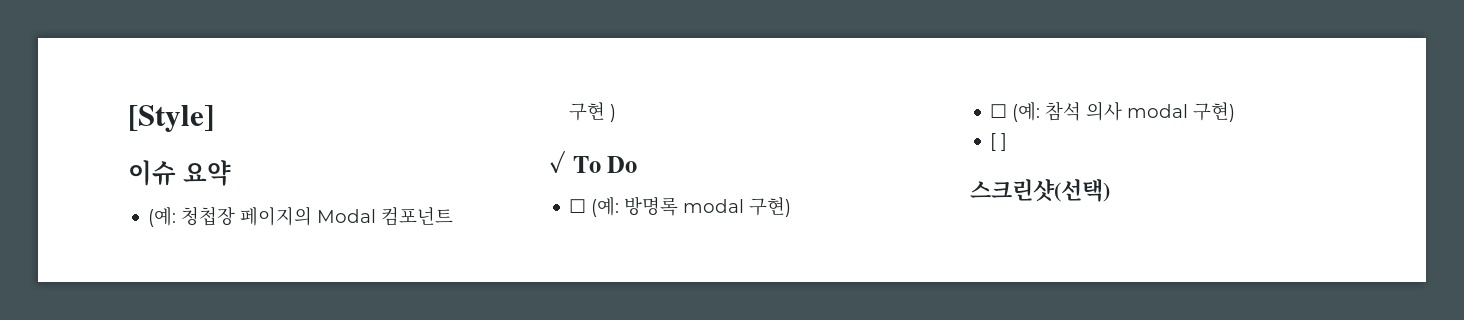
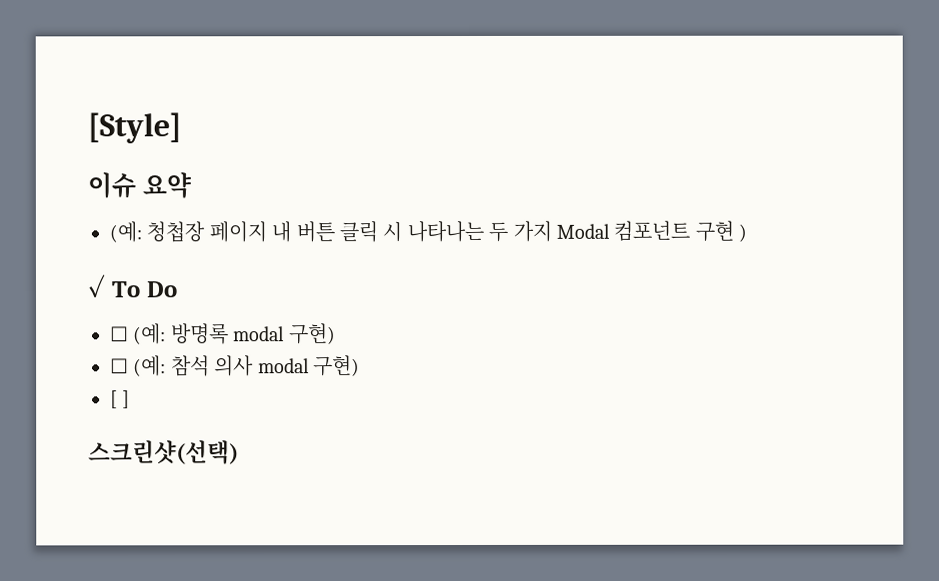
[240,206,313,226] 페이지의 -> [208,220,552,243] 페이지 내 버튼 클릭 시 나타나는 두 가지

